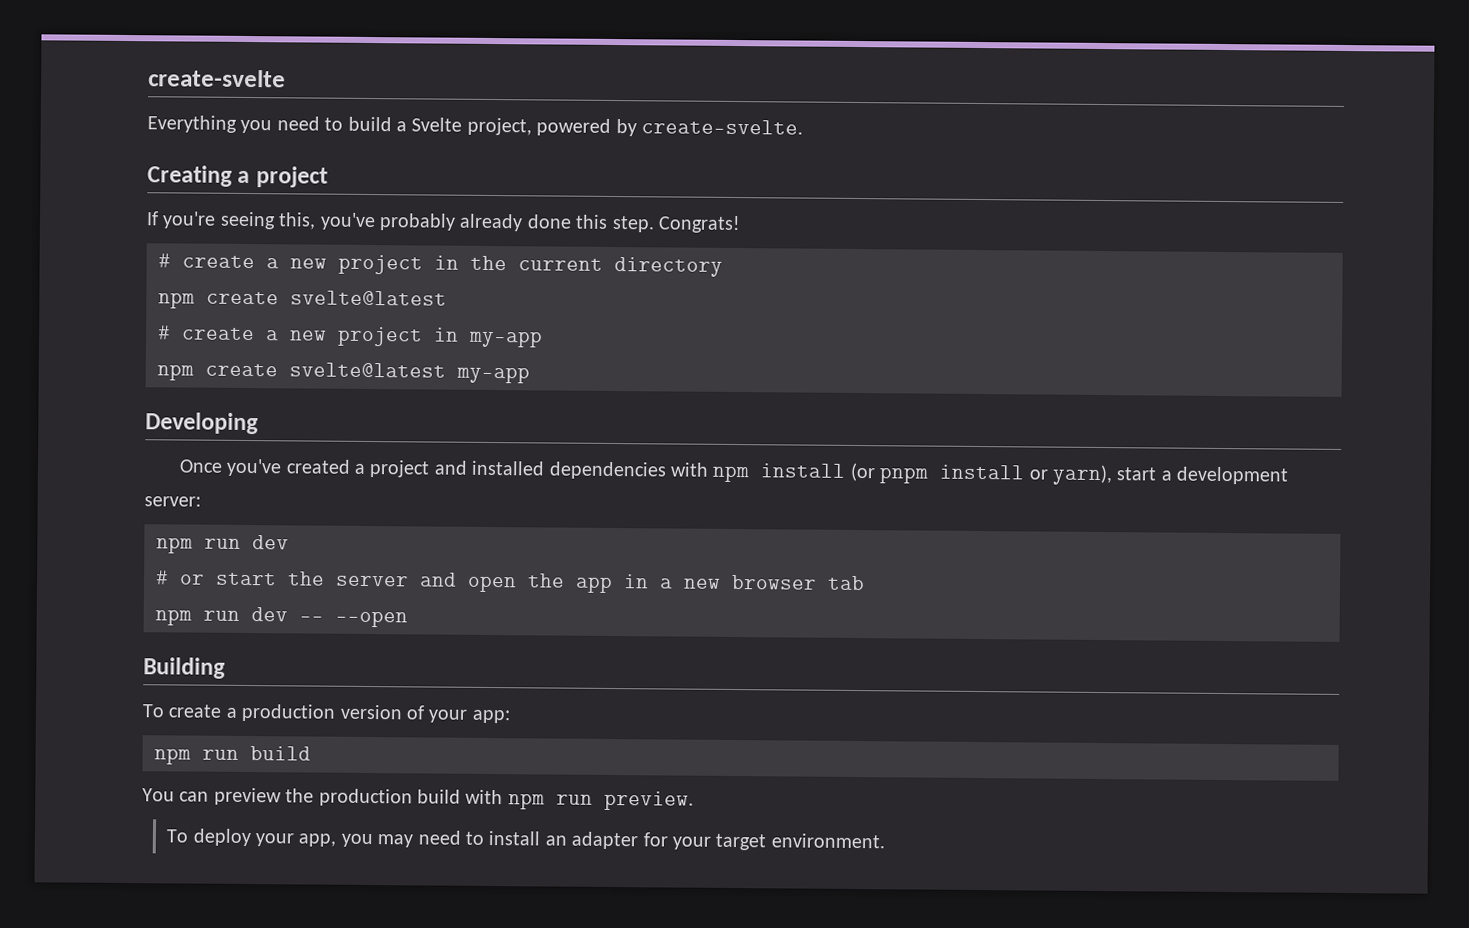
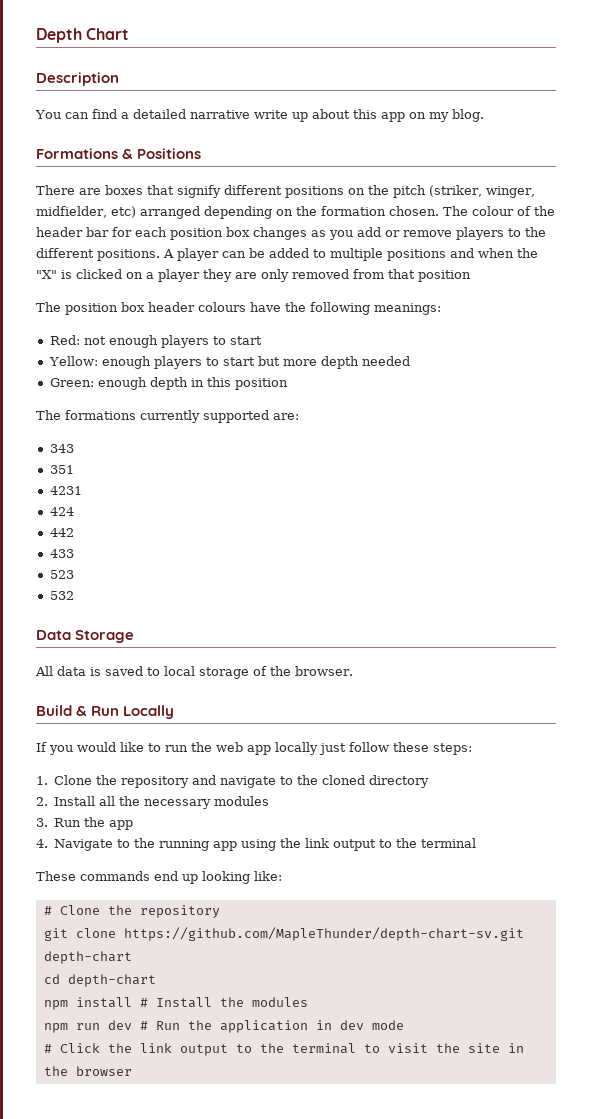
[148,69,286,88] [147,115,803,137] [147,165,328,188] [146,211,741,234] [158,253,723,277] [158,290,447,309] [158,325,543,348] [157,362,530,384] [145,412,259,435] [178,458,1289,486] [144,496,201,507] [156,535,289,554] [155,570,865,593] [155,607,408,628] [143,657,226,679] [142,703,510,724] [154,746,311,765] [142,787,694,811] [166,828,885,851] create-svelte // Everything you need to build a Svelte project, powered by create-svelte. // Creating a project // If you're seeing this, you've probably already done this step. Congrats! // # create a new project in the current directory // npm create svelte@latest // # create a new project in my-app // npm create svelte@latest my-app // Developing // Once you've created a project and installed dependencies with npm install (or pnpm install or yarn), start a development server: // npm run dev // # or start the server and open the app in a new browser tab // npm run dev -- --open // Building // To create a production version of your app: // npm run build // You can preview the production build with npm run preview. // To deploy your app, you may need to install an adapter for your target environment. -> [36,28,130,43] [36,72,119,86] [35,109,484,122] [36,148,202,159] [36,185,535,198] [36,206,555,219] [36,227,546,240] [36,248,538,261] [36,269,471,282] [36,302,441,315] [49,335,262,348] [48,356,410,369] [49,377,288,390] [36,410,299,423] [49,444,74,453] [49,465,74,474] [49,486,82,495] [49,507,74,516] [49,528,74,537] [49,549,74,558] [49,570,74,579] [49,591,74,600] [36,630,135,643] [35,666,353,679] [36,705,175,719] [36,742,472,755] [36,775,430,788] [36,796,270,809] [36,817,134,830] [36,838,477,851] [36,871,282,884] [43,905,220,918] [43,927,524,941] [43,951,132,964] [43,974,156,987] [43,997,308,1010] [43,1020,404,1033] [43,1043,524,1056] [43,1066,132,1076] Depth Chart // Description // You can find a detailed narrative write up about this app on my blog. // Formations & Positions // There are boxes that signify different positions on the pitch (striker, winger, midfielder, etc) arranged depending on the formation chosen. The colour of the header bar for each position box changes as you add or remove players to the different positions. A player can be added to multiple positions and when the "X" is clicked on a player they are only removed from that position // The position box header colours have the following meanings: // Red: not enough players to start // Yellow: enough players to start but more depth needed // Green: enough depth in this position // The formations currently supported are: // 343 // 351 // 4231 // 424 // 442 // 433 // 523 // 532 // Data Storage // All data is saved to local storage of the browser. // Build & Run Locally // If you would like to run the web app locally just follow these steps: // 1. Clone the repository and navigate to the cloned directory // 2. Install all the necessary modules // 3. Run the app // 4. Navigate to the running app using the link output to the terminal // These commands end up looking like: // # Clone the repository // git clone https://github.com/MapleThunder/depth-chart-sv.git depth-chart // cd depth-chart // npm install # Install the modules // npm run dev # Run the application in dev mode // # Click the link output to the terminal to visit the site in the browser

